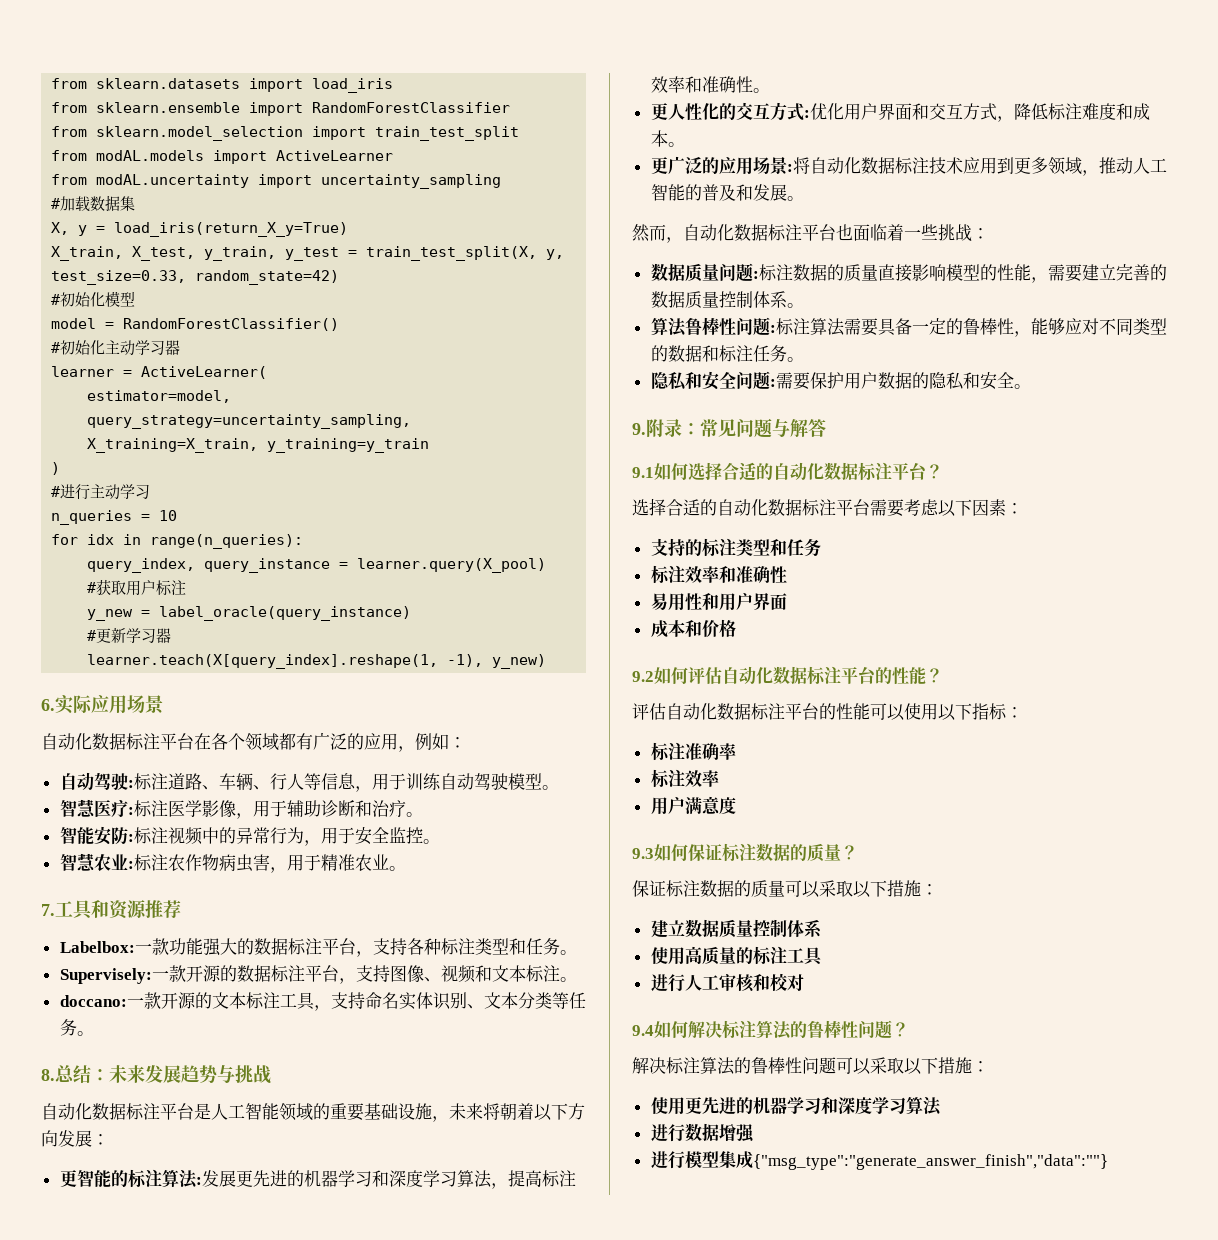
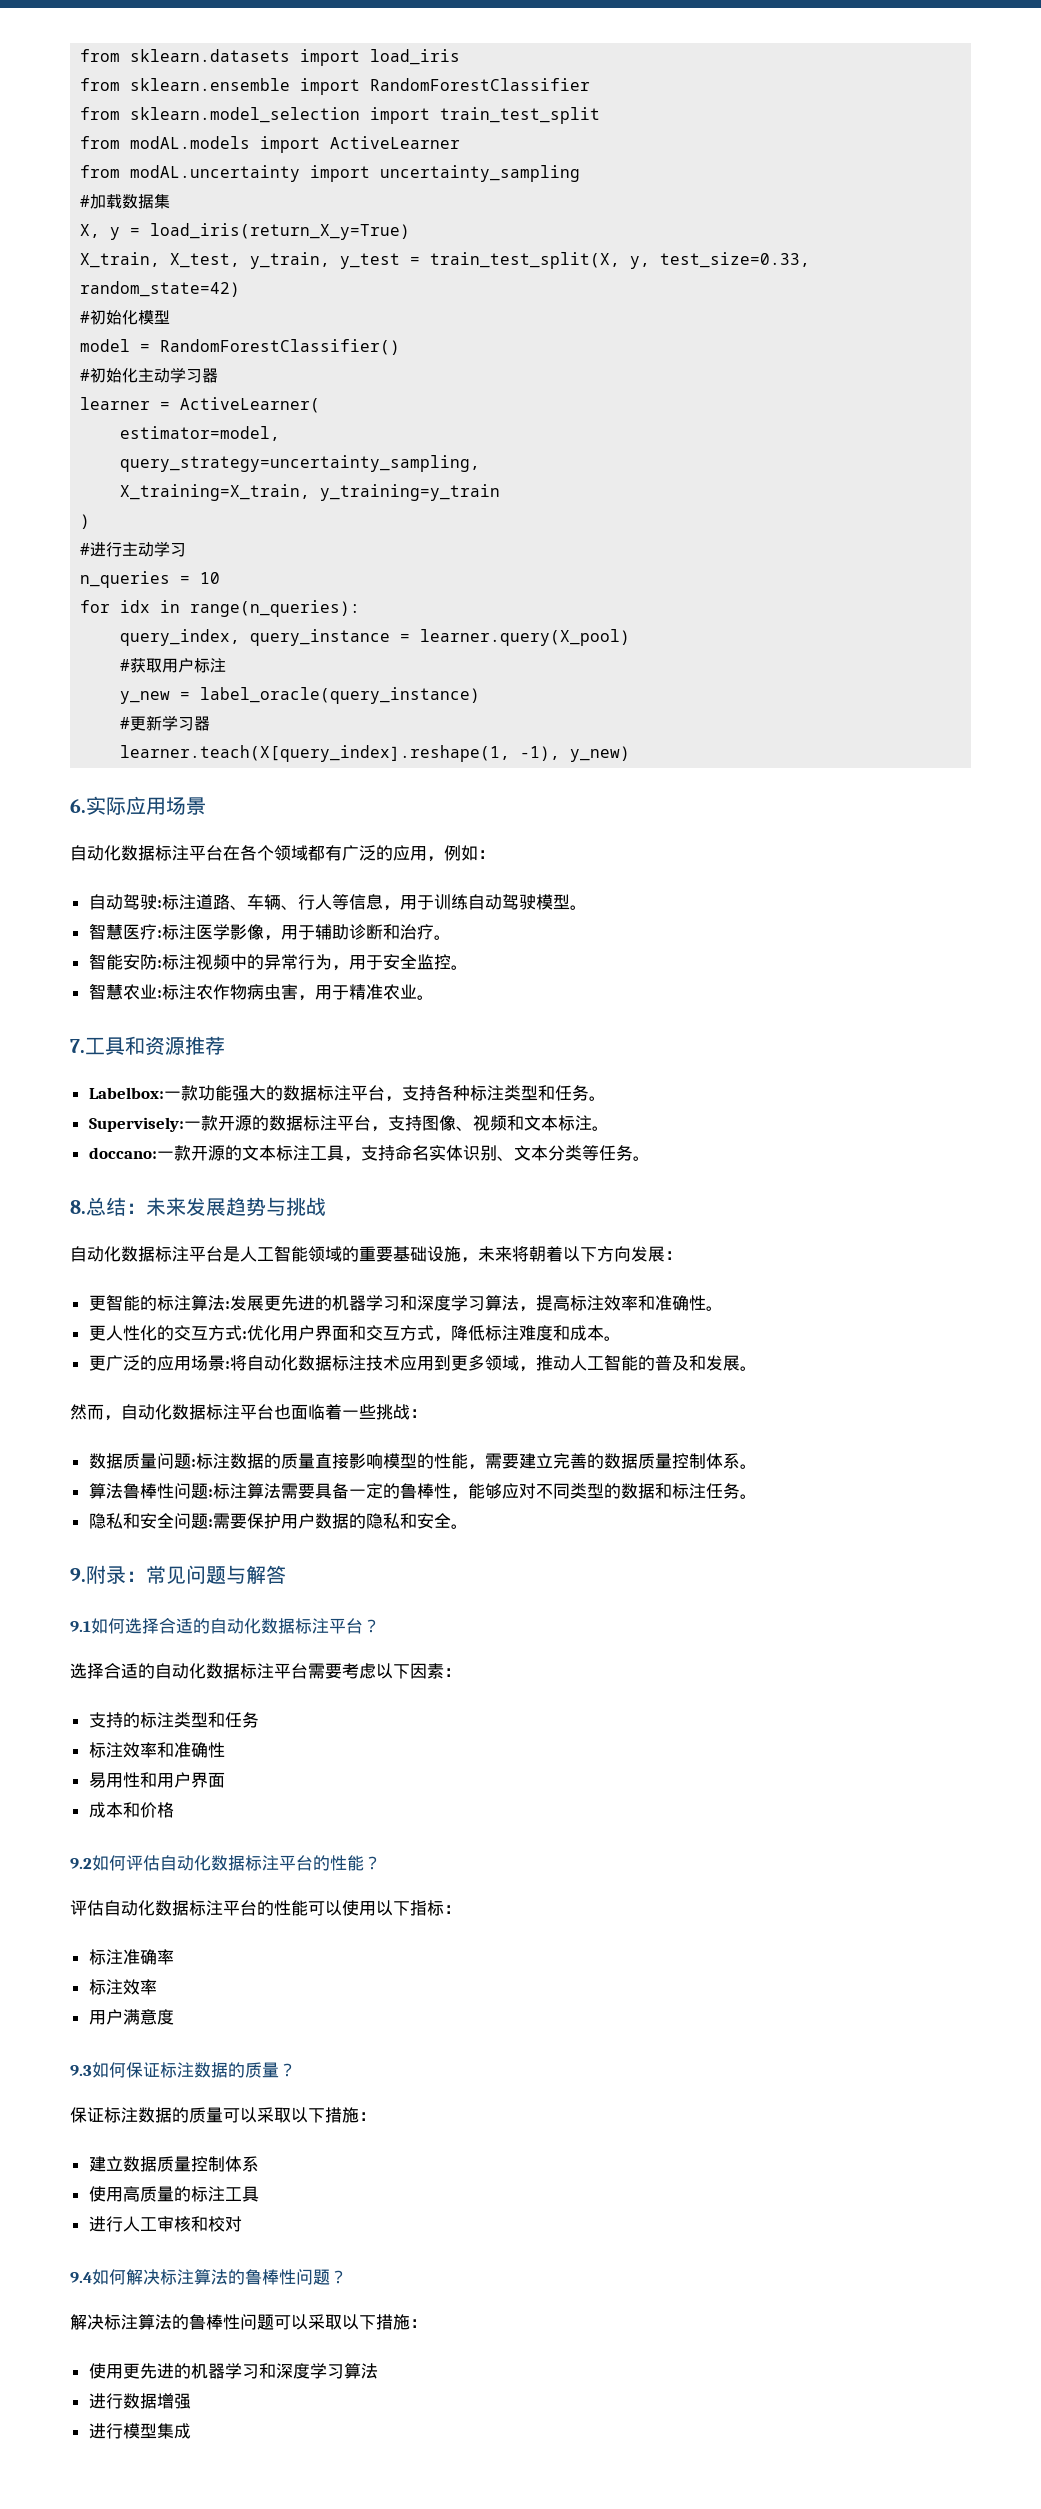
[752,1154,1108,1170] {"msg_type":"generate_answer_finish","data":""} -> (191, 2431) none

